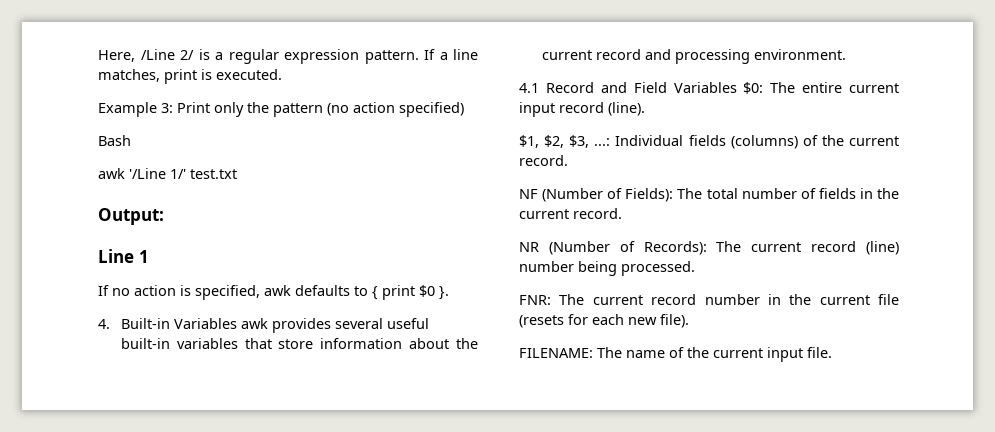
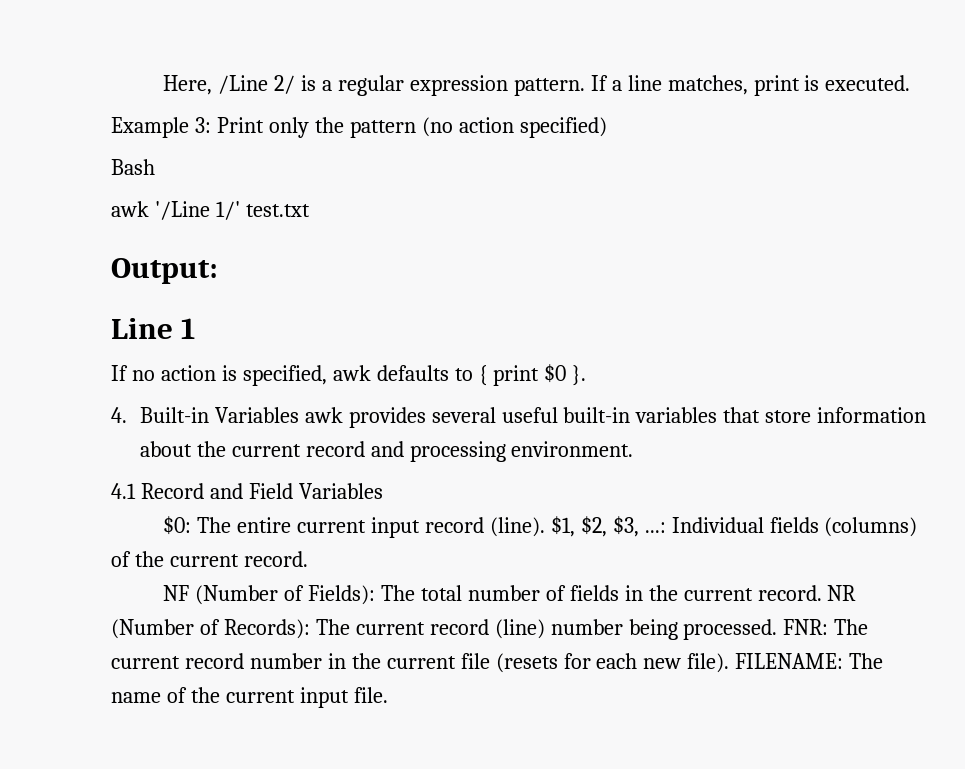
(737, 87) none -> (383, 491) //
(645, 109) // -> (545, 527) none
(622, 213) // -> (822, 593) none
(695, 268) // -> (778, 629) none
(689, 321) // -> (730, 663) none

